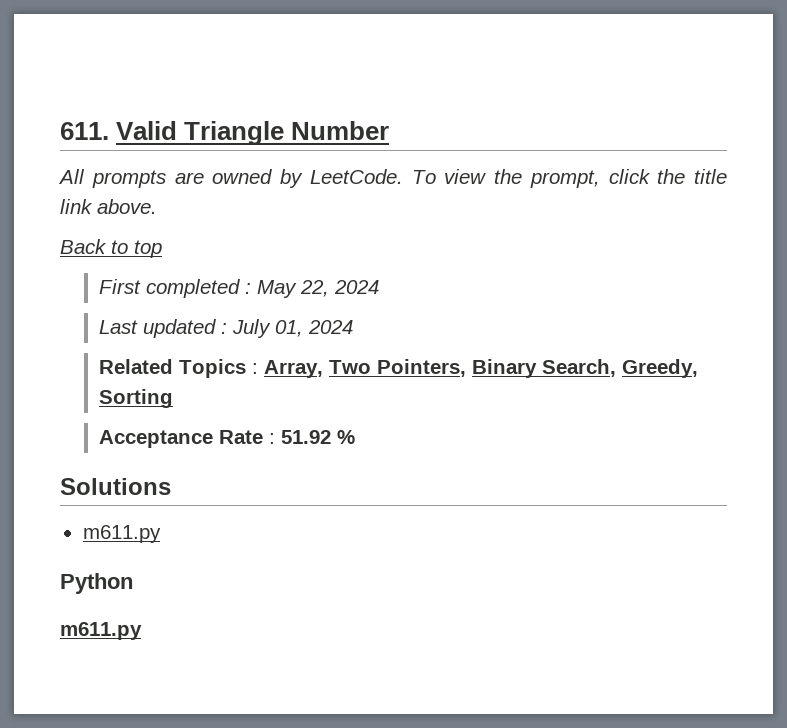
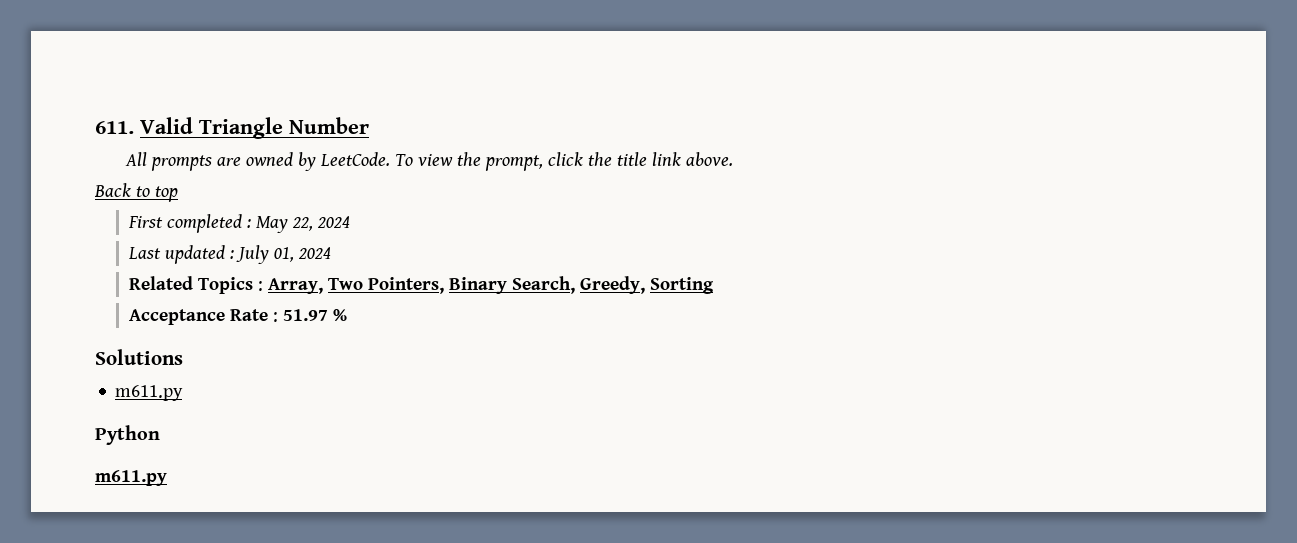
[280,430,331,444] 51.92 -> [283,309,329,321] 51.97

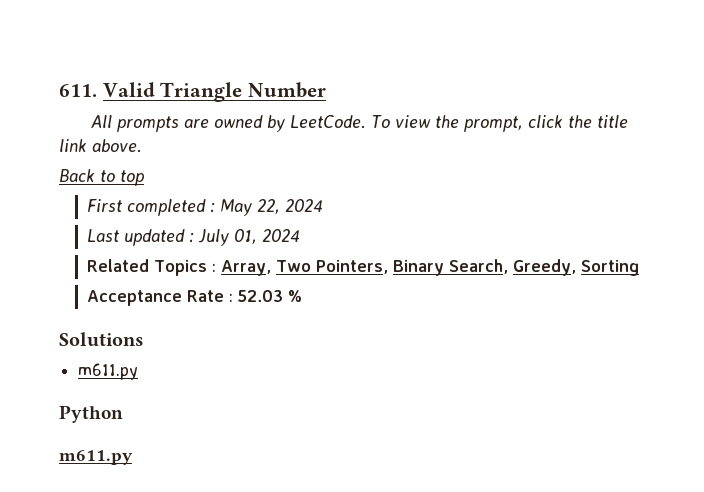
[283,309,329,321] 51.97 -> [238,290,284,302] 52.03

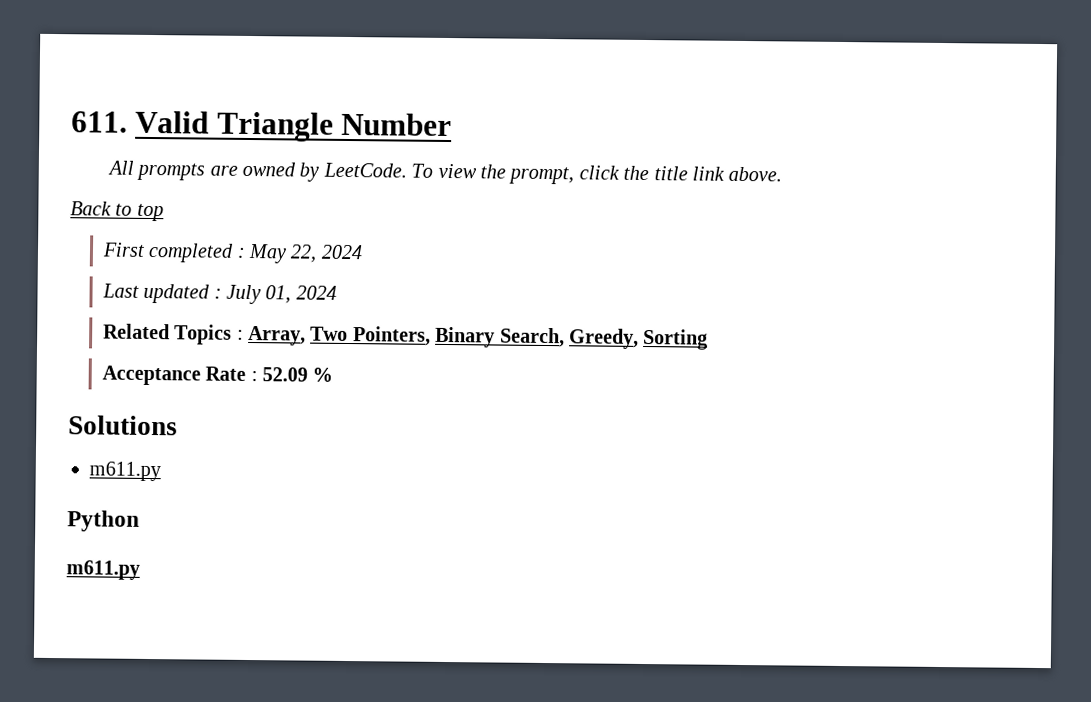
[238,290,284,302] 52.03 -> [261,367,308,382] 52.09

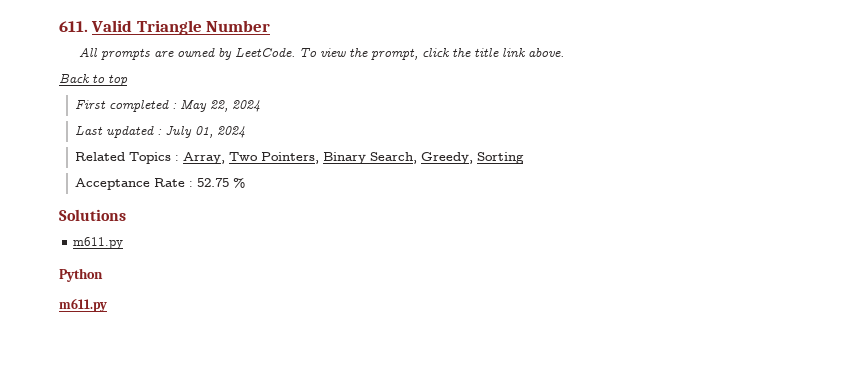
[261,367,308,382] 52.09 -> [196,178,229,187] 52.75

